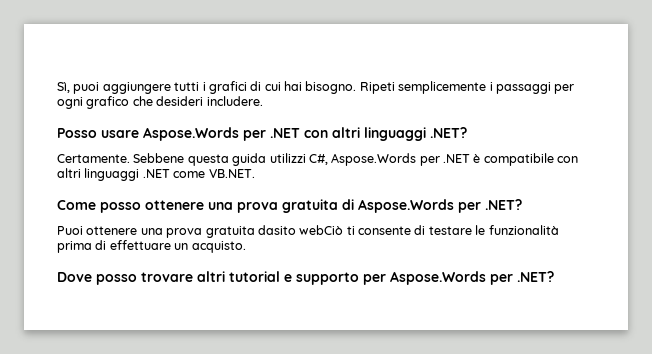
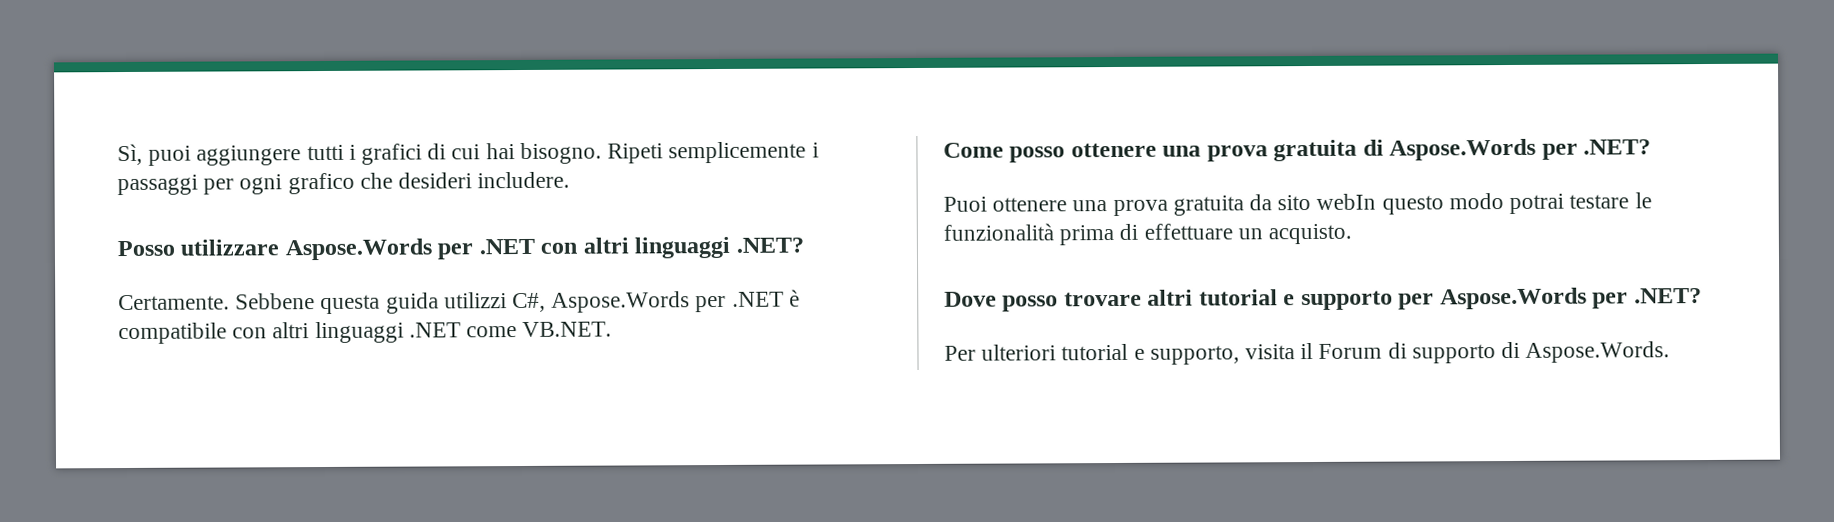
[101,130,139,138] usare -> [180,239,280,256] utilizzare
[257,225,426,235] dasito webCiò ti consente di -> [1249,193,1565,215] da sito webIn questo modo potrai
(554, 276) none -> [944,341,1671,365] // Per ulteriori tutorial e supporto, visita il Forum di supporto di Aspose.Words.

